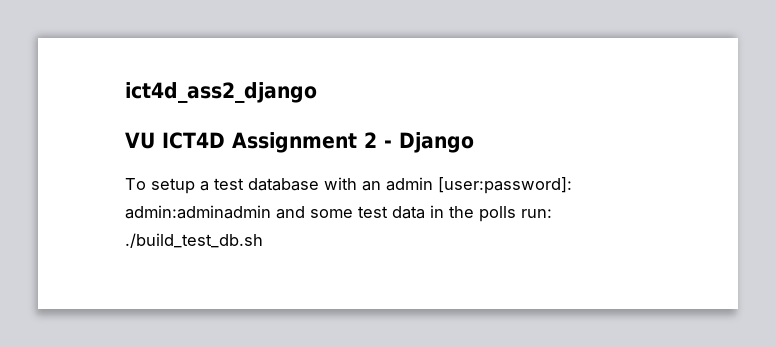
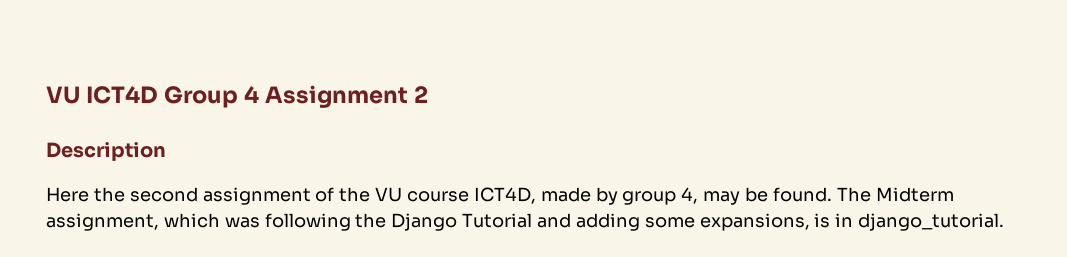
[125,82,317,103] ict4d_ass2_django // -> (46, 95) none
(225, 140) none -> [164,86,260,108] Group 4
[384,132,474,153] [125,177,572,194] [125,205,552,222] [125,233,263,248] - Django // To setup a test database with an admin [user:password]: admin:adminadmin and some test data in the polls run: ./build_test_db.sh -> [46,142,166,161] [46,187,954,205] [46,213,1005,231] // Description // Here the second assignment of the VU course ICT4D, made by group 4, may be found. The Midterm assignment, which was following the Django Tutorial and adding some expansions, is in django_tutorial.

